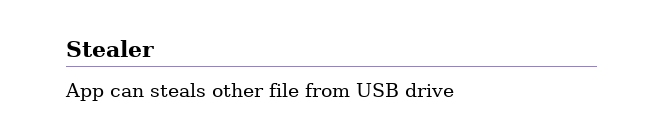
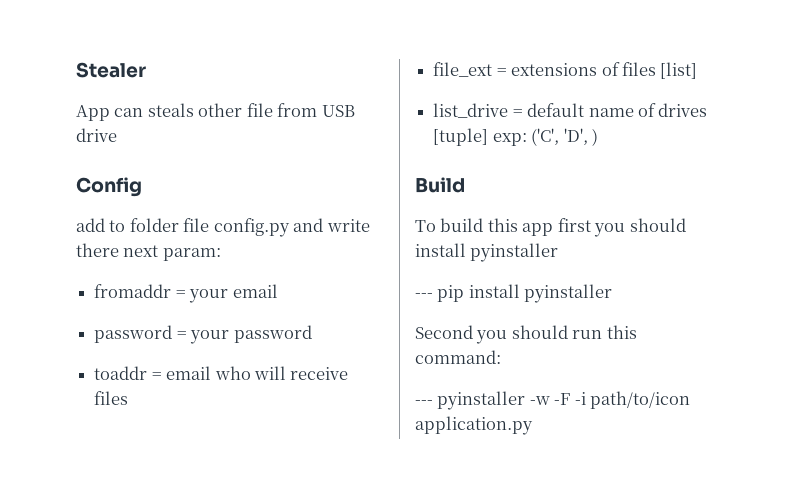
(454, 90) none -> [76,177,142,197] [76,218,370,237] [76,243,221,261] [94,284,278,303] [94,325,312,344] [94,366,349,380] [94,391,129,405] [433,62,698,79] [433,103,708,118] [433,128,598,146] [415,177,465,193] [415,218,686,237] [415,243,559,262] [415,284,613,303] [415,325,637,344] [415,350,501,364] [415,391,691,410] [415,416,533,435] // Config // add to folder file config.py and write there next param: // fromaddr = your email // password = your password // toaddr = email who will receive files // file_ext = extensions of files [list] // list_drive = default name of drives [tuple] exp: ('C', 'D', ) // Build // To build this app first you should install pyinstaller // --- pip install pyinstaller // Second you should run this command: // --- pyinstaller -w -F -i path/to/icon application.py

